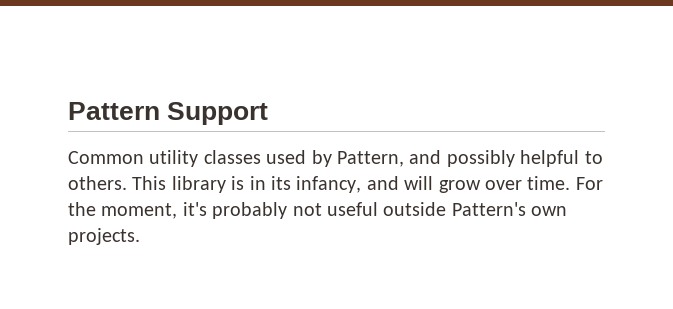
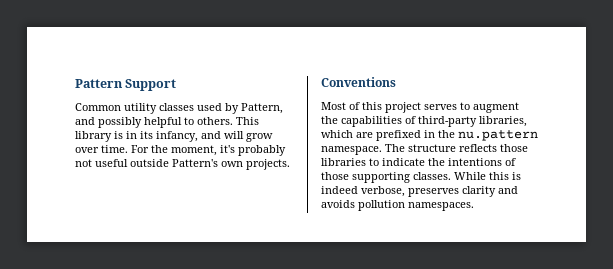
(140, 236) none -> [321,77,396,87] [321,102,519,113] [321,116,527,127] [321,130,538,141] [321,144,528,155] [321,158,516,166] [321,172,521,183] [321,186,518,197] [321,200,474,211] // Conventions // Most of this project serves to augment the capabilities of third-party libraries, which are prefixed in the nu.pattern namespace. The structure reflects those libraries to indicate the intentions of those supporting classes. While this is indeed verbose, preserves clarity and avoids pollution namespaces.

